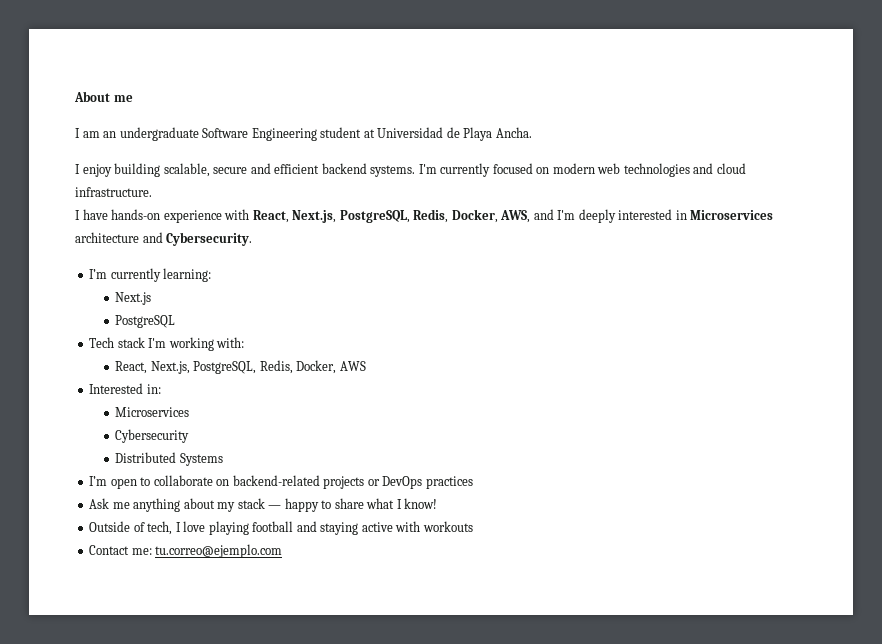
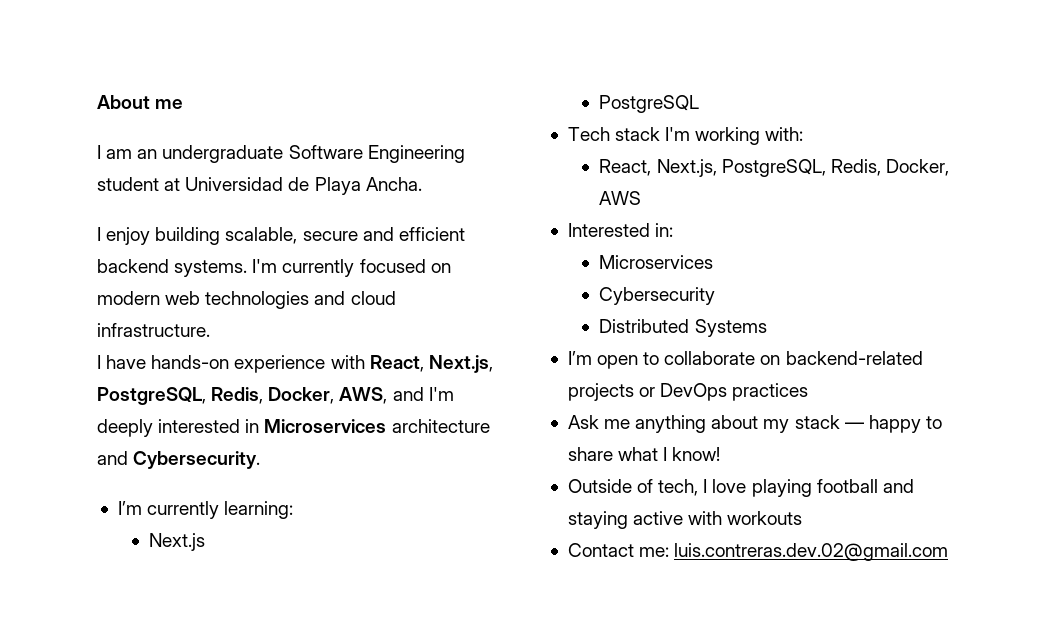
[155,544,283,558] tu.correo@ejemplo.com -> [674,543,949,561] luis.contreras.dev.02@gmail.com

